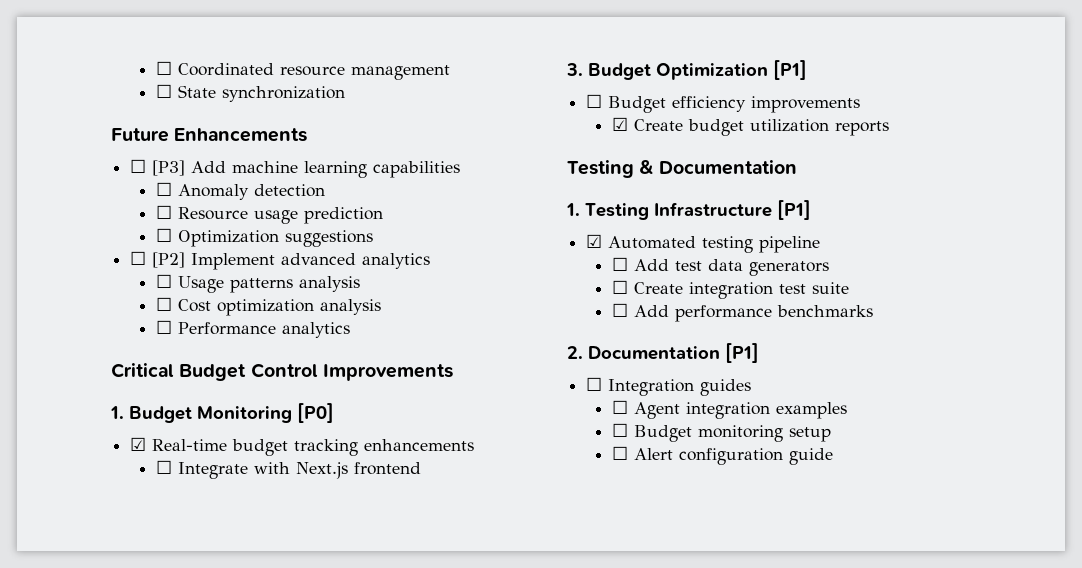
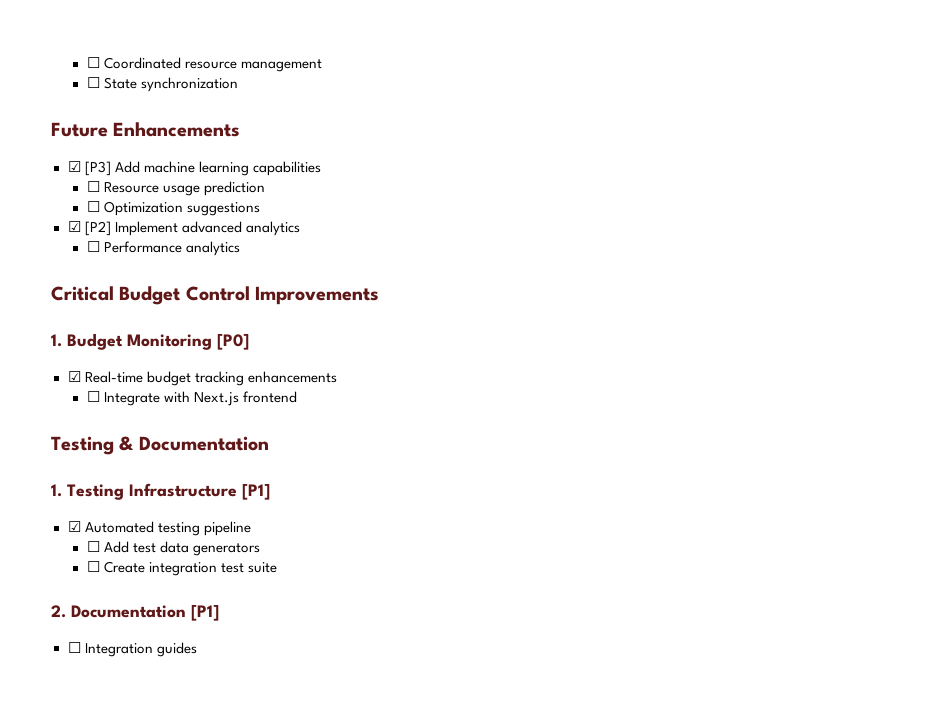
[130,159,147,173] ☐ -> [67,161,81,172] ☑
[155,182,325,200] // ☐ Anomaly detection -> (321, 168) none
[130,251,147,265] ☐ -> [67,221,81,232] ☑
[155,274,360,293] [155,297,381,316] // ☐ Usage patterns analysis // ☐ Cost optimization analysis -> (300, 228) none
[566,60,807,80] [586,94,861,113] [611,117,889,136] // 3. Budget Optimization [P1] // ☐ Budget efficiency improvements // ☑ Create budget utilization reports -> (297, 397) none
[611,303,873,322] // ☐ Add performance benchmarks -> (277, 567) none
[611,400,847,419] [611,423,831,442] [611,446,833,465] // ☐ Agent integration examples // ☐ Budget monitoring setup // ☐ Alert configuration guide -> (197, 649) none

